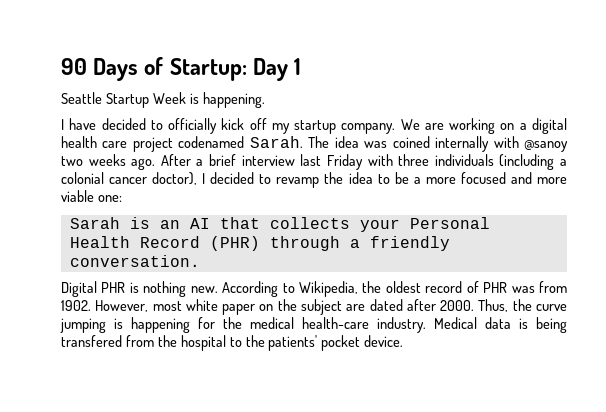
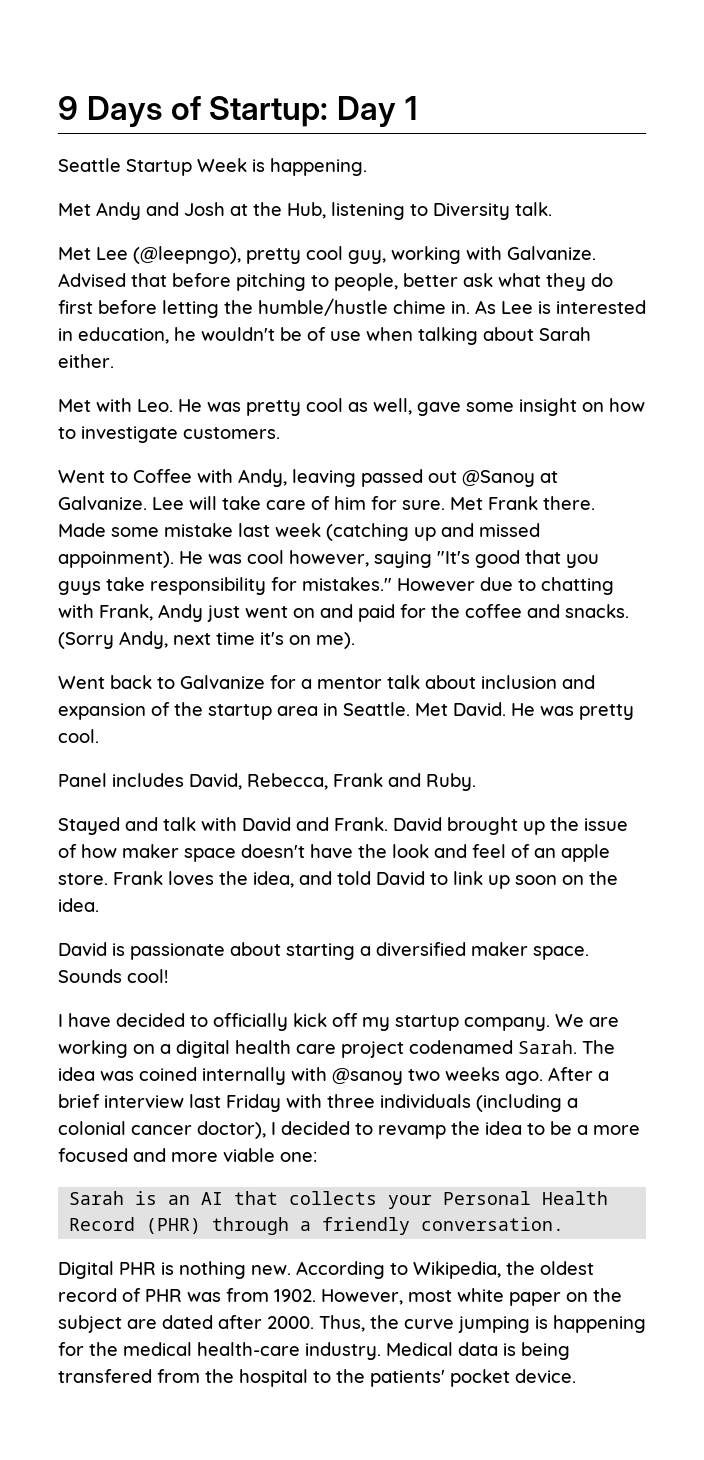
[61,58,87,75] 90 -> [58,96,78,120] 9
(265, 100) none -> [58,202,552,220] [58,246,596,264] [58,273,613,291] [58,298,646,318] [58,327,591,345] [58,354,114,368] [58,398,645,416] [58,426,280,443] [58,469,558,487] [58,496,595,510] [58,523,540,541] [58,550,599,568] [58,577,614,595] [58,604,629,622] [58,631,355,649] [58,675,595,689] [58,702,634,720] [58,729,99,743] [58,773,476,791] [58,817,628,835] [58,844,610,862] [58,871,618,889] [58,898,99,912] [58,942,589,960] [58,969,168,983] // Met Andy and Josh at the Hub, listening to Diversity talk. // Met Lee (@leepngo), pretty cool guy, working with Galvanize. Advised that before pitching to people, better ask what they do first before letting the humble/hustle chime in. As Lee is interested in education, he wouldn't be of use when talking about Sarah either. // Met with Leo. He was pretty cool as well, gave some insight on how to investigate customers. // Went to Coffee with Andy, leaving passed out @Sanoy at Galvanize. Lee will take care of him for sure. Met Frank there. Made some mistake last week (catching up and missed appoinment). He was cool however, saying "It's good that you guys take responsibility for mistakes." However due to chatting with Frank, Andy just went on and paid for the coffee and snacks. (Sorry Andy, next time it's on me). // Went back to Galvanize for a mentor talk about inclusion and expansion of the startup area in Seattle. Met David. He was pretty cool. // Panel includes David, Rebecca, Frank and Ruby. // Stayed and talk with David and Frank. David brought up the issue of how maker space doesn't have the look and feel of an apple store. Frank loves the idea, and told David to link up soon on the idea. // David is passionate about starting a diversified maker space. Sounds cool!

